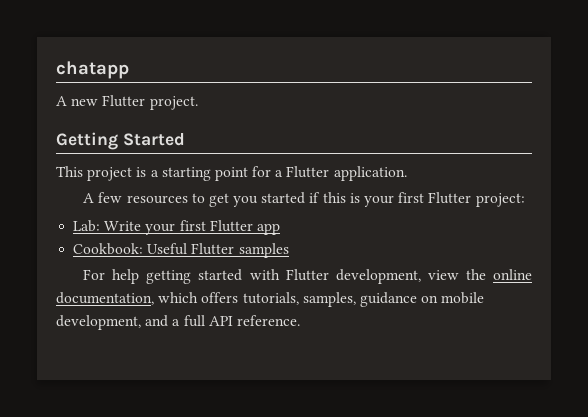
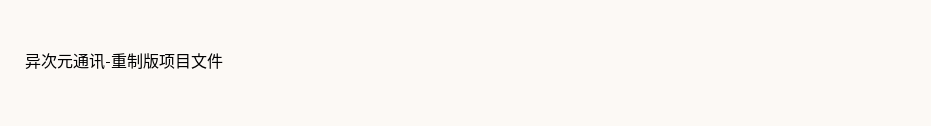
[56,61,129,79] [56,95,198,110] [56,132,185,150] [56,166,407,181] [83,192,525,207] [73,220,280,235] [73,243,289,258] [83,269,533,284] [56,292,485,307] [56,315,300,330] chatapp // A new Flutter project. // Getting Started // This project is a starting point for a Flutter application. // A few resources to get you started if this is your first Flutter project: // Lab: Write your first Flutter app // Cookbook: Useful Flutter samples // For help getting started with Flutter development, view the online documentation, which offers tutorials, samples, guidance on mobile development, and a full API reference. -> [25,53,223,70] 异次元通讯-重制版项目文件

